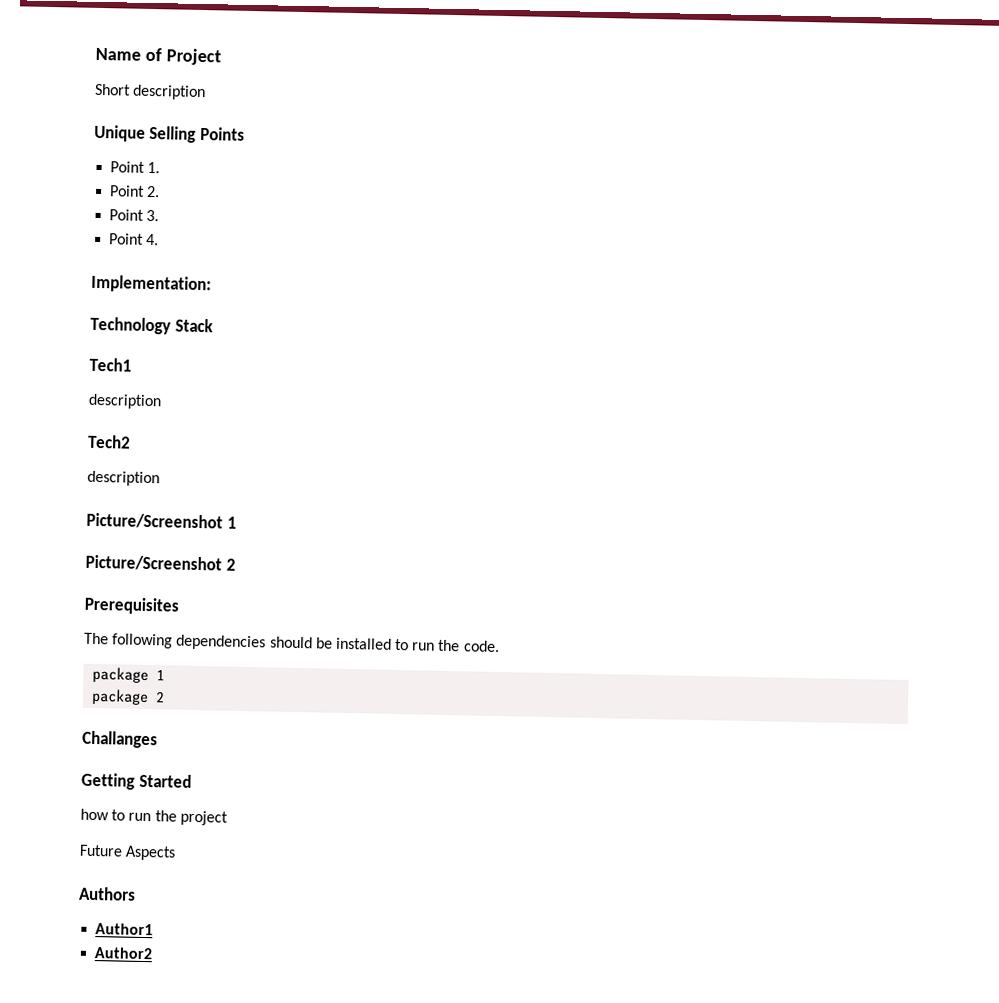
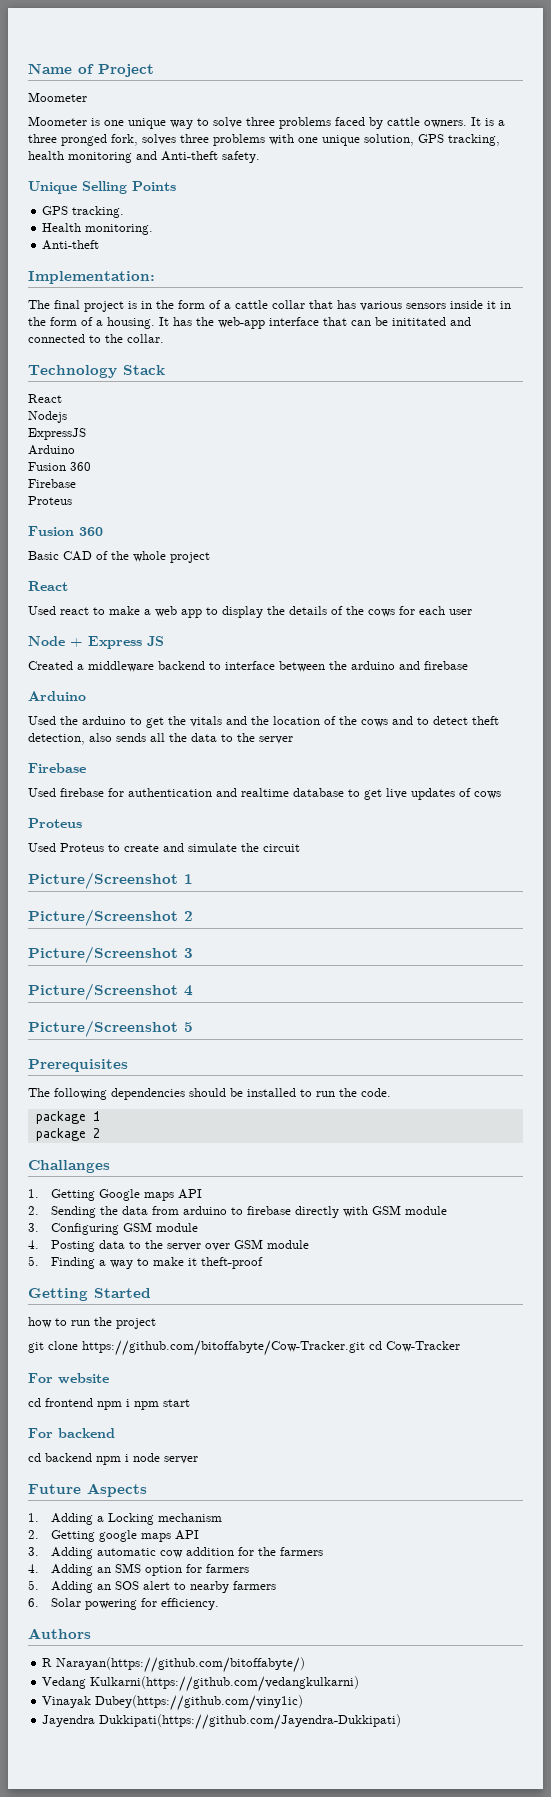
[95,83,207,101] [94,124,245,143] [110,161,161,174] [109,185,161,198] [109,209,160,222] [109,233,160,246] [91,274,212,294] [90,316,214,335] [89,357,132,372] [88,393,162,410] [87,434,131,449] [87,470,160,487] [86,512,237,530] [85,554,236,572] Short description // Unique Selling Points // Point 1. // Point 2. // Point 3. // Point 4. // Implementation: // Technology Stack // Tech1 // description // Tech2 // description // Picture/Screenshot 1 // Picture/Screenshot 2 -> [28,92,87,102] [28,116,505,129] [28,134,500,146] [28,151,260,163] [28,181,176,194] [42,206,125,218] [42,223,154,235] [42,240,100,250] [28,271,155,284] [28,300,511,312] [28,317,471,329] [28,334,164,343] [28,365,165,378] [28,394,62,403] [28,411,67,423] [28,428,86,440] [28,445,75,455] [28,462,91,471] [28,479,76,488] [28,496,72,505] [28,526,103,536] [28,551,210,563] [28,581,68,591] [28,606,472,618] [28,636,164,649] [28,661,468,672] [28,691,86,701] [28,716,499,728] [28,733,293,745] [28,763,86,773] [28,788,501,800] [28,818,82,828] [28,843,300,852] [28,872,193,889] [28,909,193,926] [28,946,193,963] [28,983,193,1000] [28,1020,193,1037] Moometer // Moometer is one unique way to solve three problems faced by cattle owners. It is a three pronged fork, solves three problems with one unique solution, GPS tracking, health monitoring and Anti-theft safety. // Unique Selling Points // GPS tracking. // Health monitoring. // Anti-theft // Implementation: // The final project is in the form of a cattle collar that has various sensors inside it in the form of a housing. It has the web-app interface that can be inititated and connected to the collar. // Technology Stack // React // Nodejs // ExpressJS // Arduino // Fusion 360 // Firebase // Proteus // Fusion 360 // Basic CAD of the whole project // React // Used react to make a web app to display the details of the cows for each user // Node + Express JS // Created a middleware backend to interface between the arduino and firebase // Arduino // Used the arduino to get the vitals and the location of the cows and to detect theft detection, also sends all the data to the server // Firebase // Used firebase for authentication and realtime database to get live updates of cows // Proteus // Used Proteus to create and simulate the circuit // Picture/Screenshot 1 // Picture/Screenshot 2 // Picture/Screenshot 3 // Picture/Screenshot 4 // Picture/Screenshot 5
(158, 739) none -> [28,1189,202,1201] [28,1205,447,1218] [28,1222,198,1235] [28,1239,309,1252] [28,1256,263,1269] // 1. Getting Google maps API // 2. Sending the data from arduino to firebase directly with GSM module // 3. Configuring GSM module // 4. Posting data to the server over GSM module // 5. Finding a way to make it theft-proof
[79,844,177,861] [78,886,136,901] [95,923,154,936] [94,947,154,960] Future Aspects // Authors // Author1 // Author2 -> [28,1340,460,1356] [28,1373,109,1384] [28,1398,190,1410] [28,1428,115,1438] [28,1453,198,1465] [28,1483,147,1497] [28,1513,222,1525] [28,1530,199,1542] [28,1547,323,1559] [28,1563,249,1576] [28,1580,276,1593] [28,1598,219,1610] [28,1628,91,1639] [42,1657,306,1673] [42,1676,360,1692] [42,1695,304,1711] [42,1714,402,1730] git clone https://github.com/bitoffabyte/Cow-Tracker.git cd Cow-Tracker // For website // cd frontend npm i npm start // For backend // cd backend npm i node server // Future Aspects // 1. Adding a Locking mechanism // 2. Getting google maps API // 3. Adding automatic cow addition for the farmers // 4. Adding an SMS option for farmers // 5. Adding an SOS alert to nearby farmers // 6. Solar powering for efficiency. // Authors // R Narayan(https://github.com/bitoffabyte/) // Vedang Kulkarni(https://github.com/vedangkulkarni) // Vinayak Dubey(https://github.com/viny1ic) // Jayendra Dukkipati(https://github.com/Jayendra-Dukkipati)

